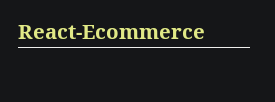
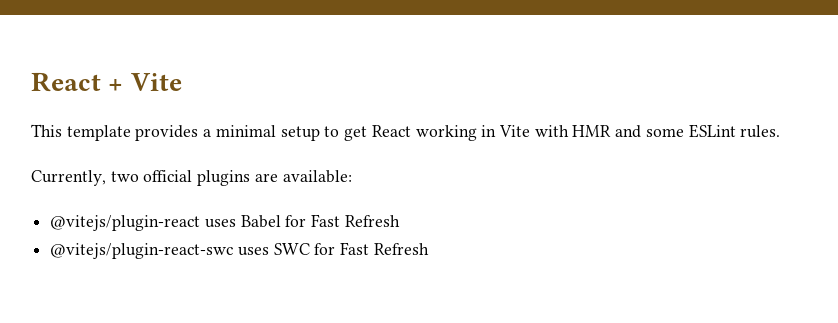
[18,25,205,39] React-Ecommerce -> [31,72,182,92] [31,124,781,141] [31,170,352,186] [50,214,400,231] [50,242,429,259] React + Vite // This template provides a minimal setup to get React working in Vite with HMR and some ESLint rules. // Currently, two official plugins are available: // @vitejs/plugin-react uses Babel for Fast Refresh // @vitejs/plugin-react-swc uses SWC for Fast Refresh

